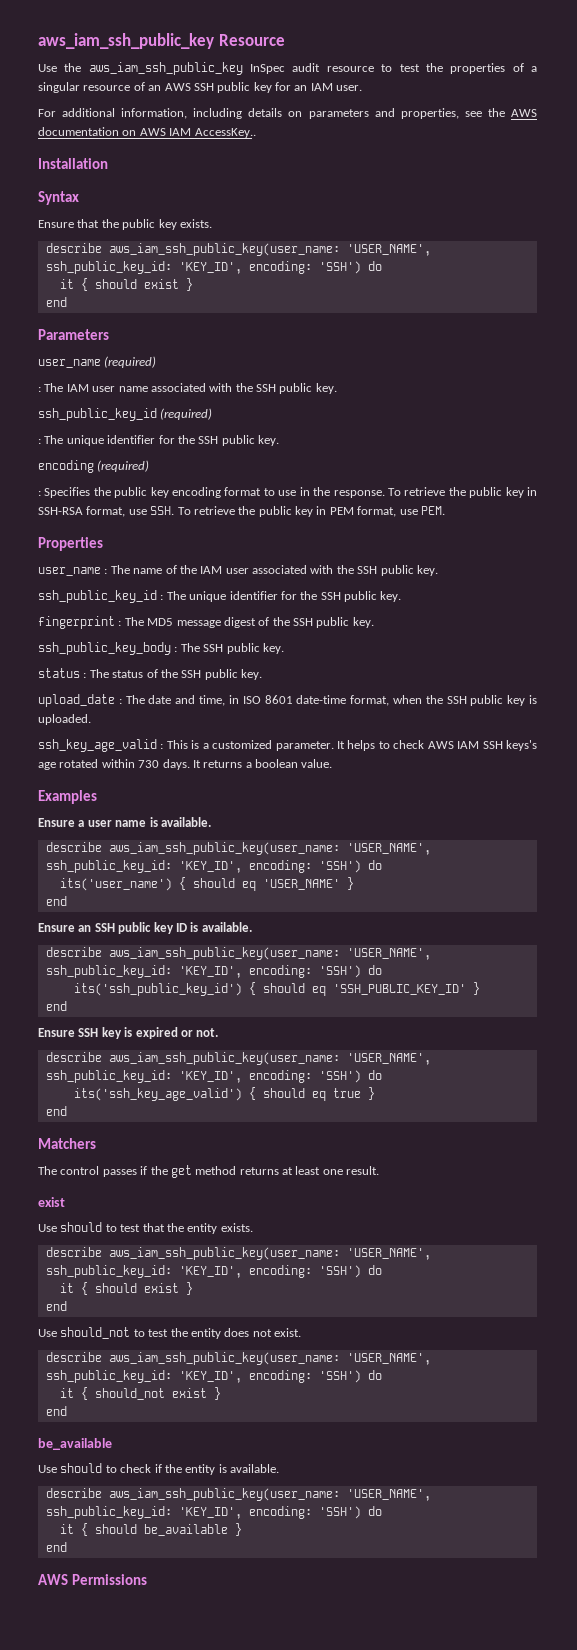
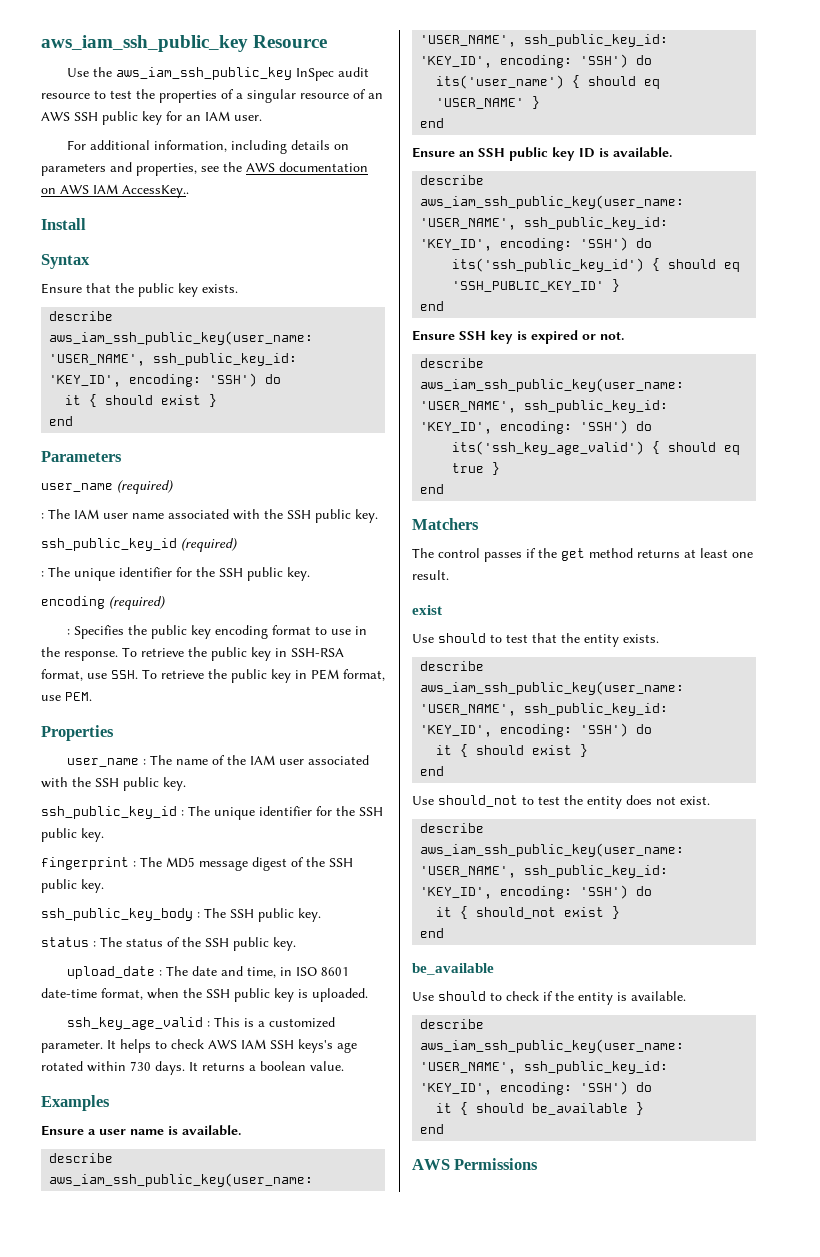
[38,158,108,169] Installation -> [41,218,86,230] Install

